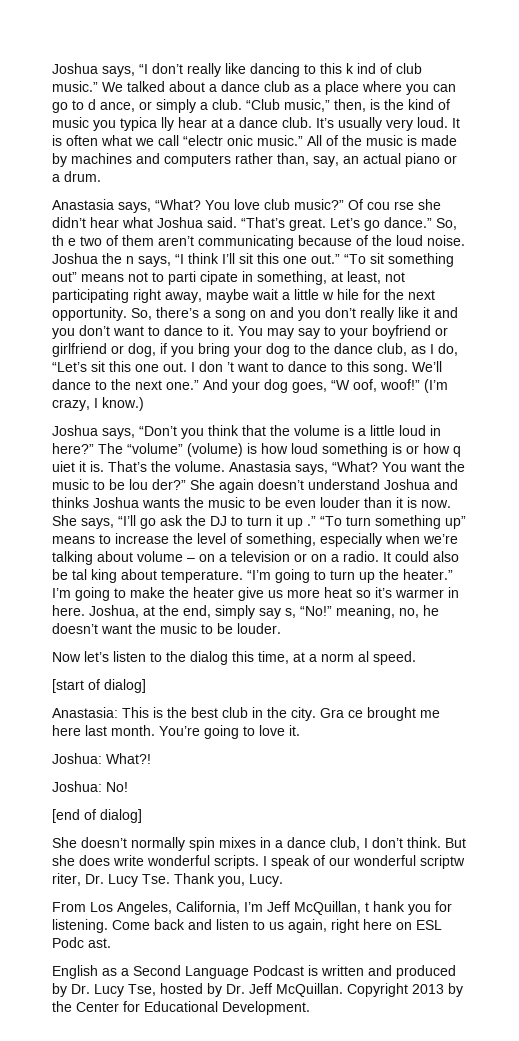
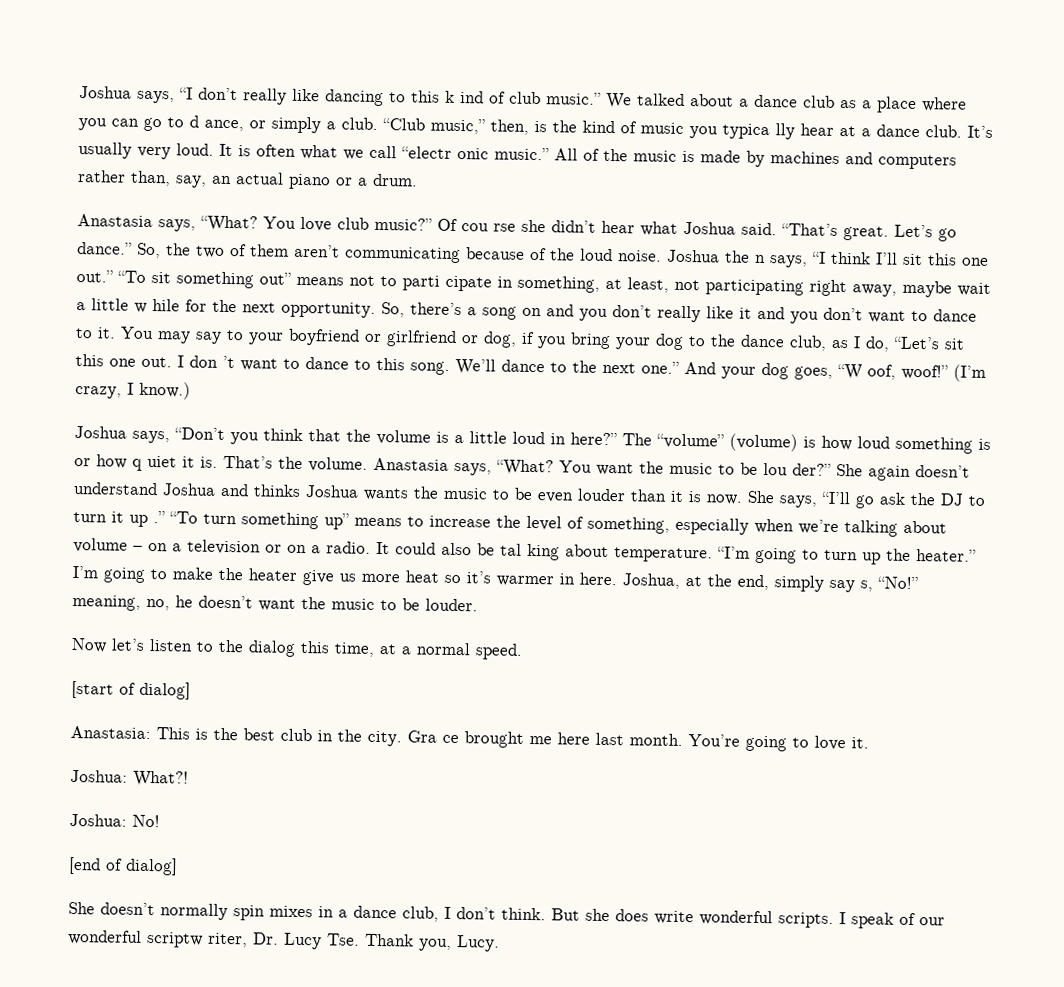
[52,235,76,246] th e -> [166,243,191,256] the
[321,651,369,662] norm al -> [416,642,471,656] normal
[52,901,452,915] [52,919,442,933] [52,937,111,948] [52,965,456,979] [52,983,463,997] [52,1001,310,1015] // From Los Angeles, California, I’m Jeff McQuillan, t hank you for listening. Come back and listen to us again, right here on ESL Podc ast. // English as a Second Language Podcast is written and produced by Dr. Lucy Tse, hosted by Dr. Jeff McQuillan. Copyright 2013 by the Center for Educational Development. -> (500, 943) none

